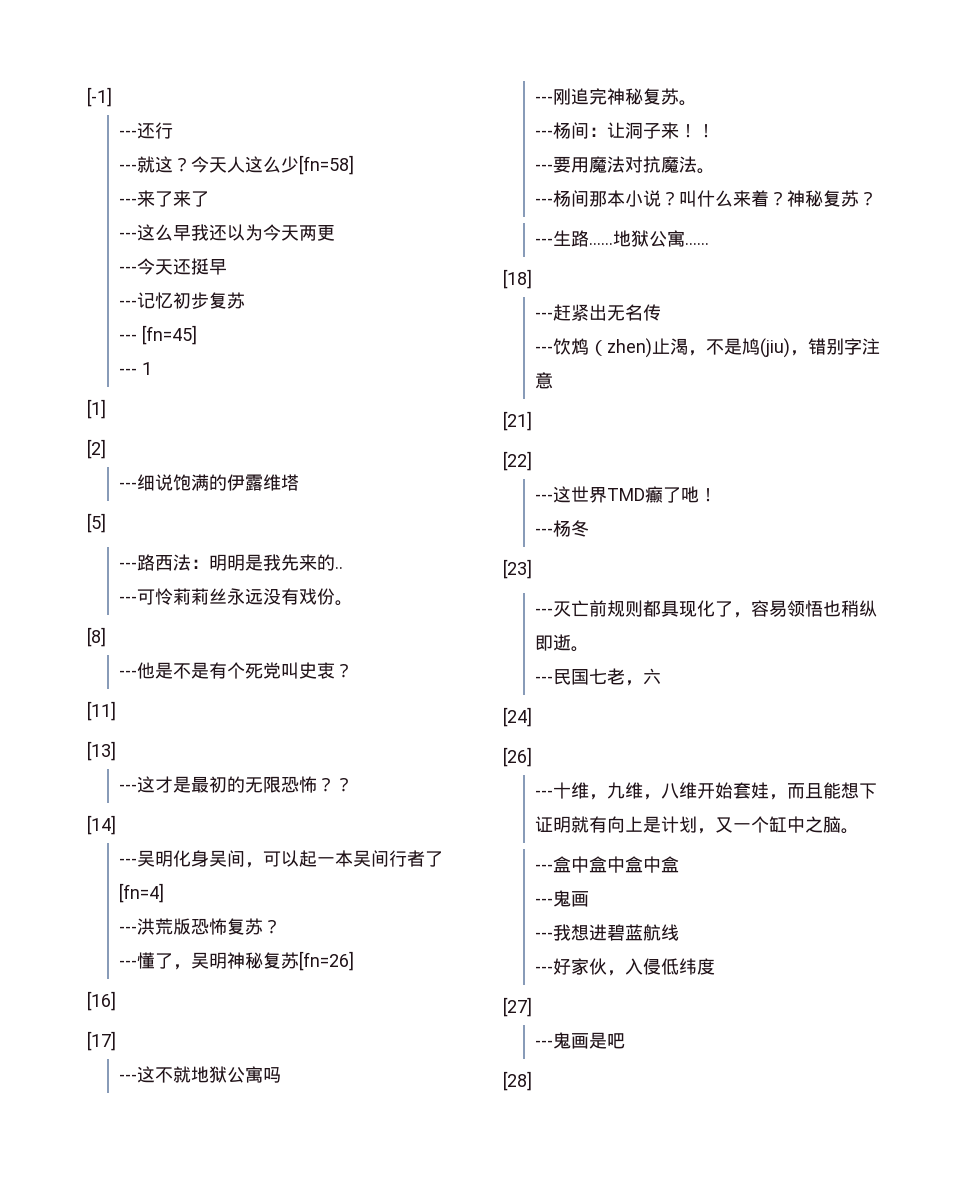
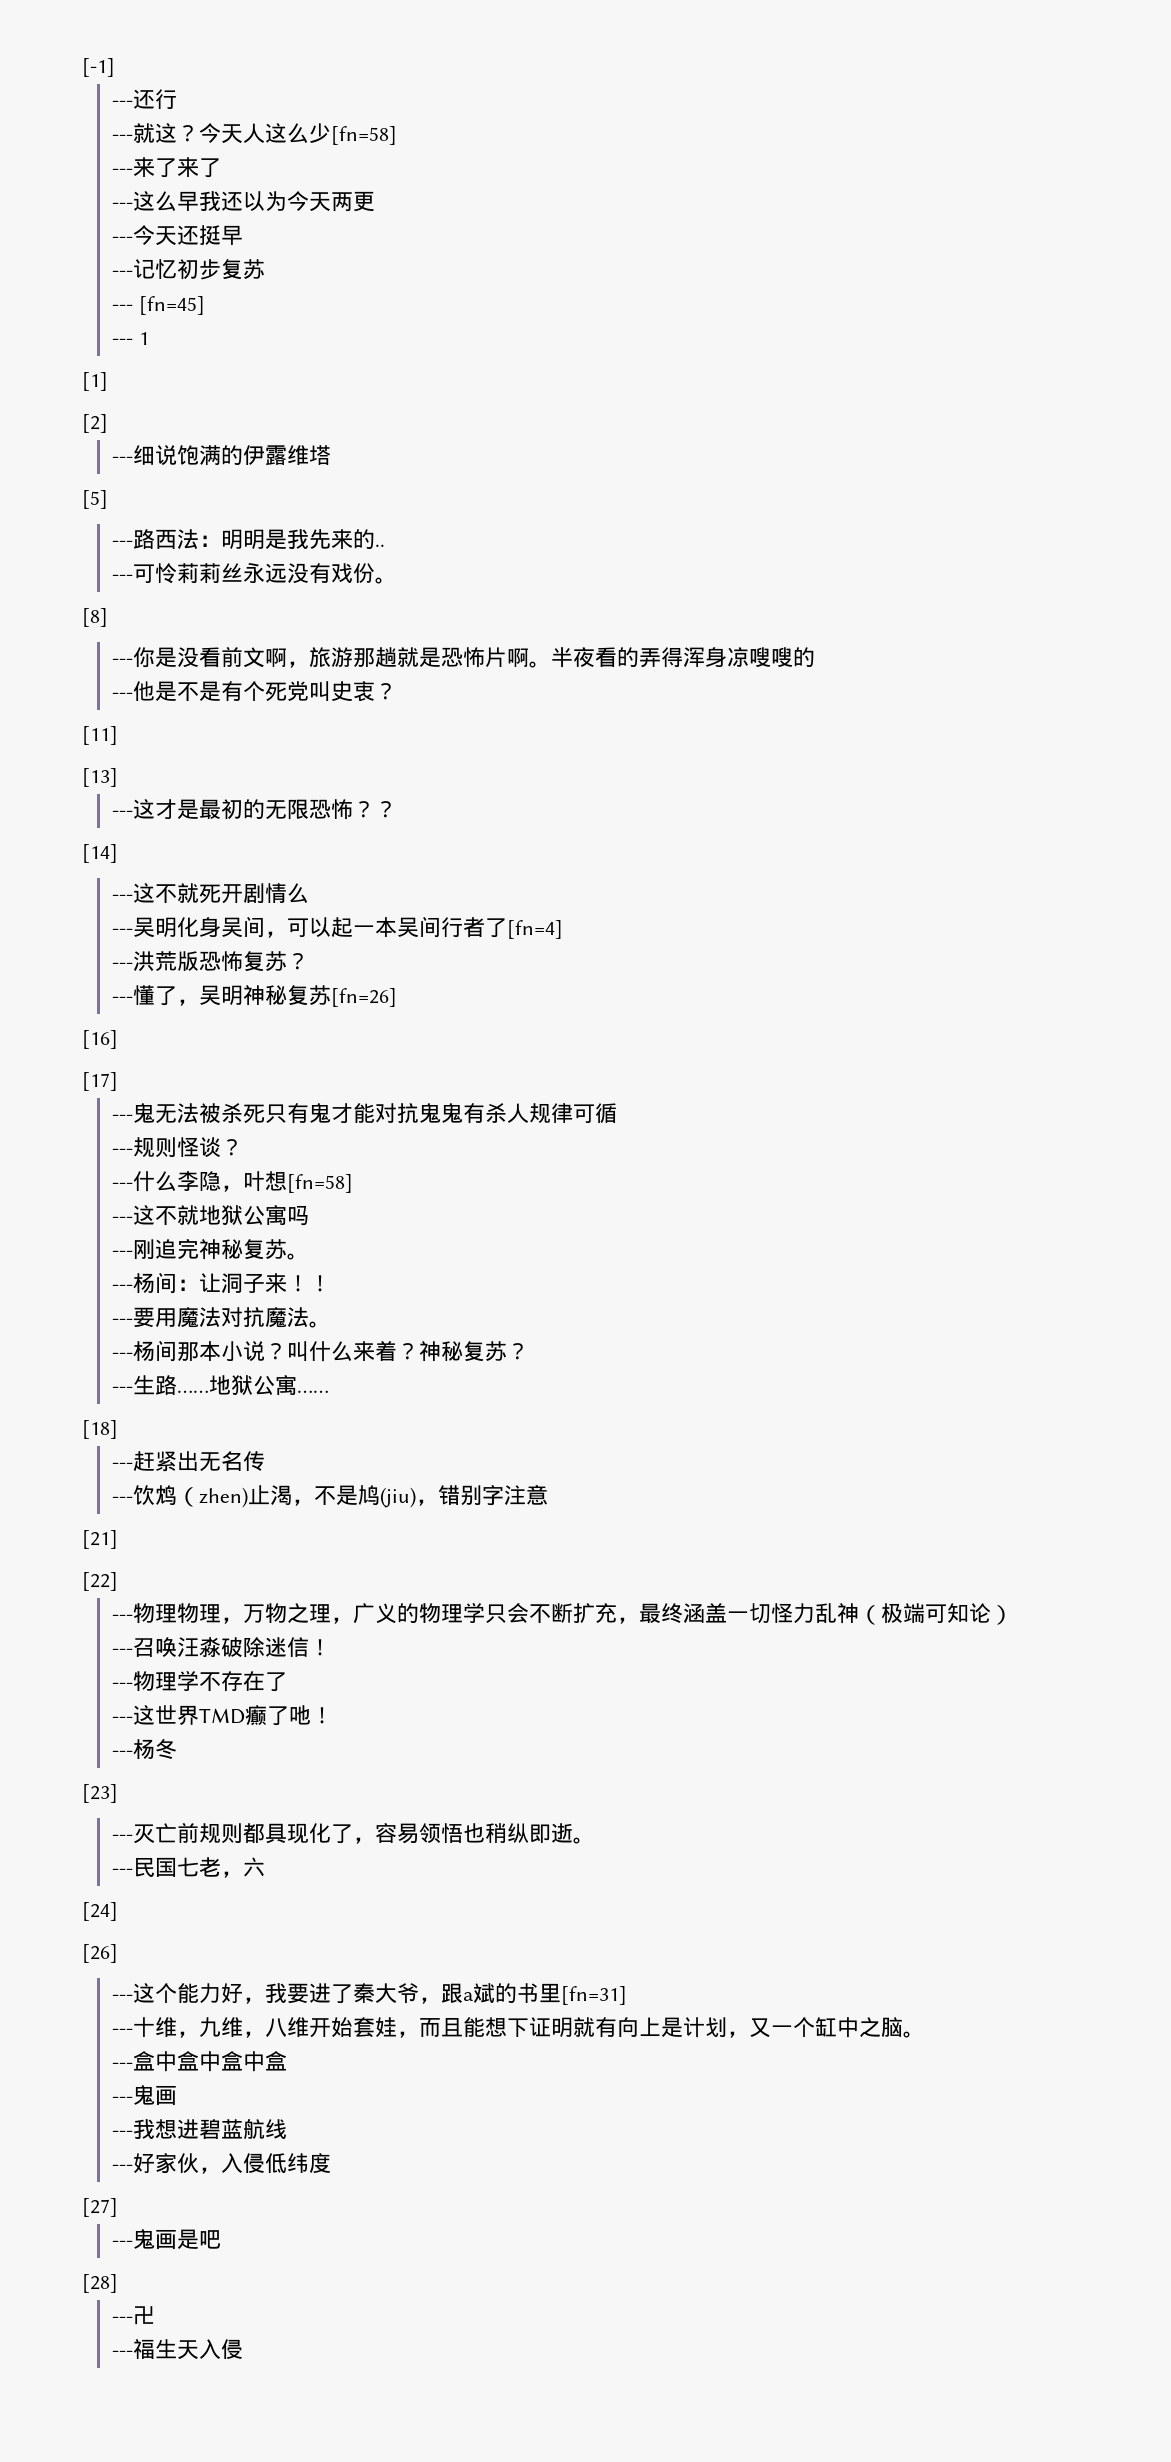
(106, 637) none -> [112,646,816,668] // ---你是没看前文啊，旅游那趟就是恐怖片啊。半夜看的弄得浑身凉嗖嗖的
(116, 825) none -> [112,883,310,904] // ---这不就死开剧情么
(116, 1041) none -> [112,1103,618,1124] [112,1137,244,1158] [112,1171,354,1193] // ---鬼无法被杀死只有鬼才能对抗鬼鬼有杀人规律可循 // ---规则怪谈？ // ---什么李隐，叶想[fn=58]
(532, 461) none -> [112,1603,1014,1625] [112,1637,332,1658] [112,1671,288,1692] // ---物理物理，万物之理，广义的物理学只会不断扩充，最终涵盖一切怪力乱神（极端可知论） // ---召唤汪淼破除迷信！ // ---物理学不存在了
(532, 757) none -> [112,1983,628,2005] // ---这个能力好，我要进了秦大爷，跟a斌的书里[fn=31]
(532, 1081) none -> [112,2306,156,2325] [112,2339,244,2360] // ---卍 // ---福生天入侵

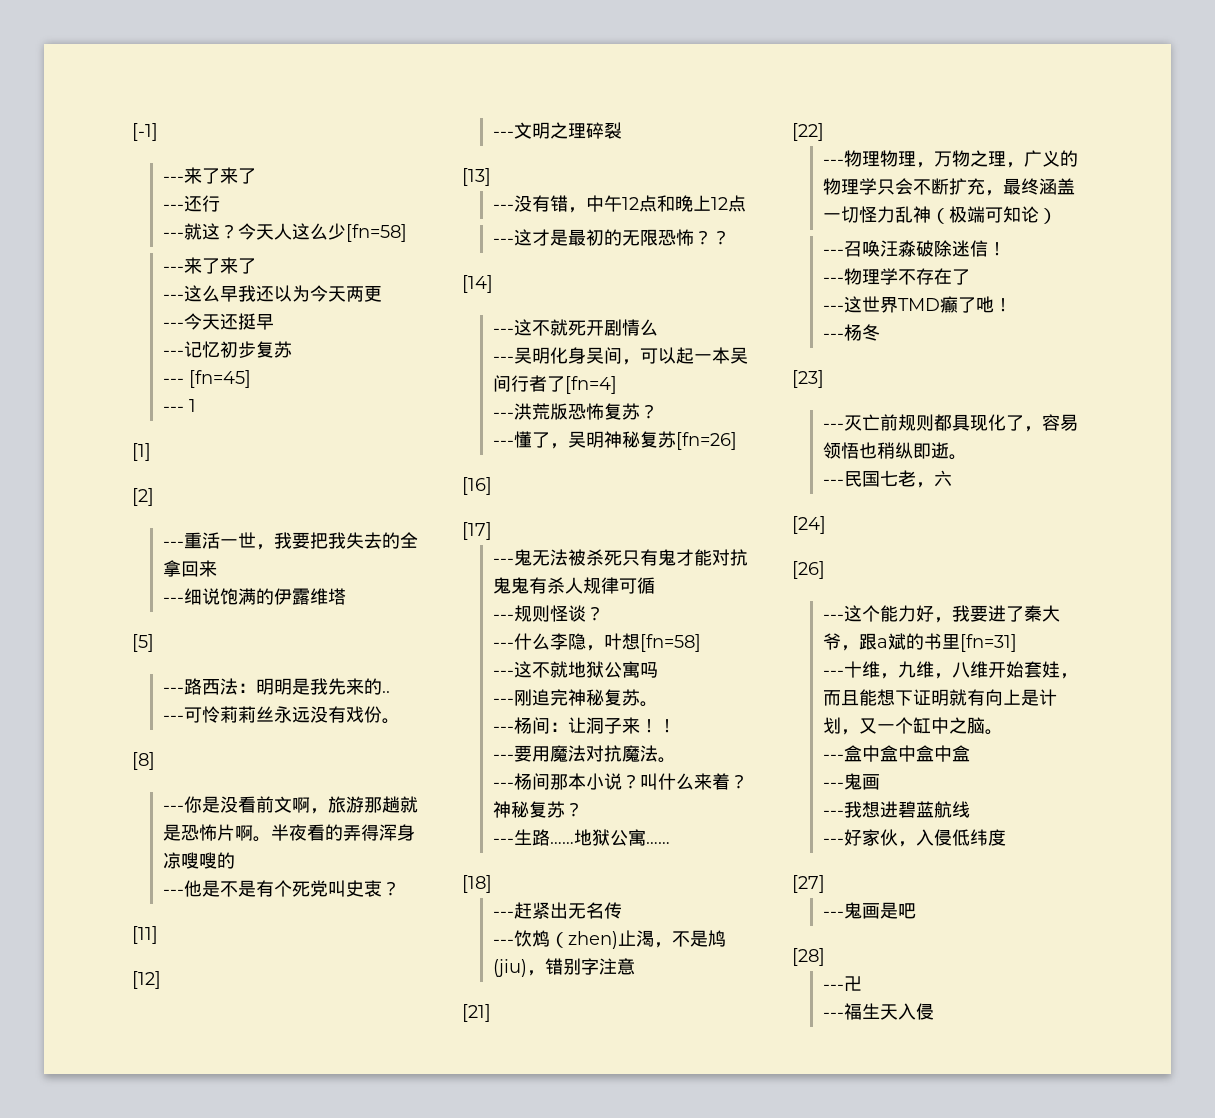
(115, 67) none -> [162,167,256,184] // ---来了来了
(108, 423) none -> [162,532,418,550] [162,560,217,577] // ---重活一世，我要把我失去的全拿回来
[82,768,118,787] [13] -> [132,971,161,989] [492,122,622,139] [462,168,491,186] [492,195,746,213] [12] // ---文明之理碎裂 // [13] // ---没有错，中午12点和晚上12点

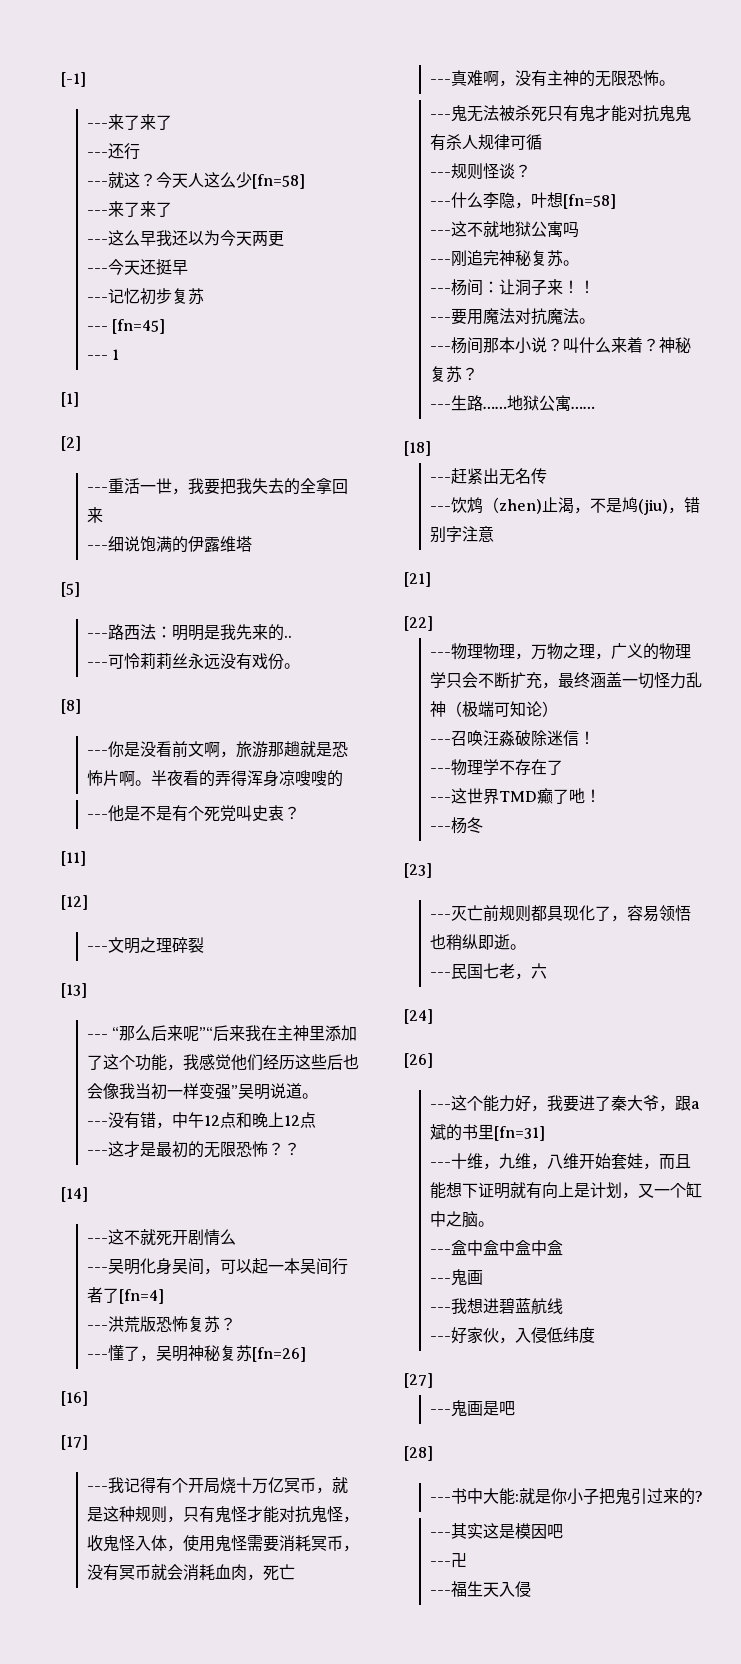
(491, 177) none -> [86,1025,358,1042] [86,1054,359,1071] [86,1083,318,1100] // --- “那么后来呢”“后来我在主神里添加了这个功能，我感觉他们经历这些后也会像我当初一样变强”吴明说道。
(492, 531) none -> [86,1477,348,1494] [86,1506,359,1523] [86,1535,359,1552] [86,1564,295,1581] [429,70,675,87] // ---我记得有个开局烧十万亿冥币，就是这种规则，只有鬼怪才能对抗鬼怪，收鬼怪入体，使用鬼怪需要消耗冥币，没有冥币就会消耗血肉，死亡 // ---真难啊，没有主神的无限恐怖。
(825, 957) none -> [429,1488,703,1505] [429,1523,563,1539] // ---书中大能:就是你小子把鬼引过来的? // ---其实这是模因吧

